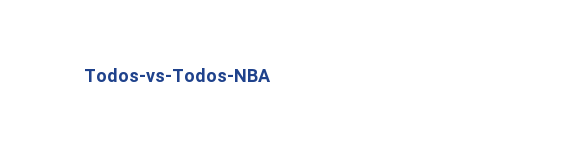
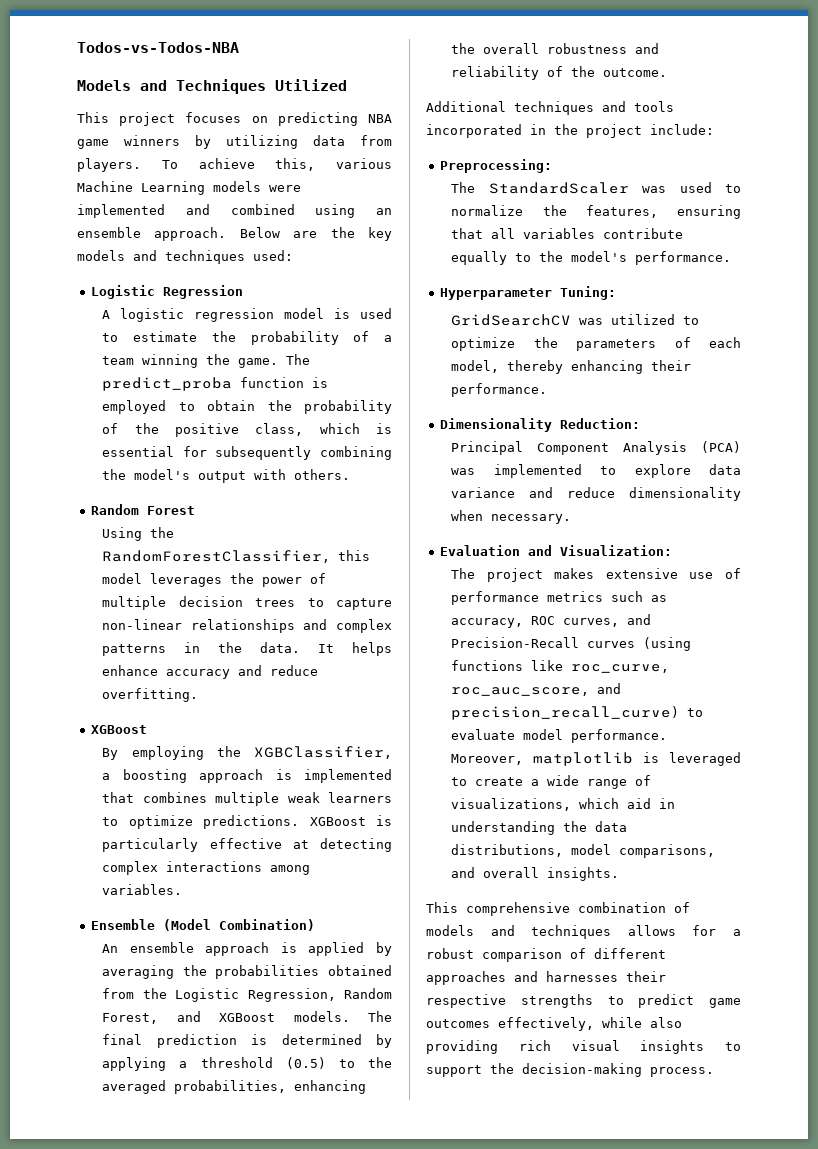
(271, 75) none -> [77,79,347,94] [77,112,392,126] [77,135,392,149] [77,158,392,172] [77,181,301,195] [77,204,392,218] [77,227,392,241] [77,250,293,264] [91,285,244,299] [102,308,392,322] [102,331,392,345] [102,354,311,368] [102,377,329,391] [102,400,392,414] [102,423,392,437] [102,446,392,460] [102,469,351,483] [91,504,196,515] [102,527,175,541] [102,550,371,563] [102,573,327,587] [102,596,392,610] [102,619,392,633] [102,642,392,656] [102,665,319,679] [102,688,199,702] [91,725,148,734] [102,746,392,760] [102,769,392,783] [102,792,392,806] [102,815,392,829] [102,838,392,852] [102,861,311,875] [102,884,183,895] [91,919,316,931] [102,942,392,956] [102,965,392,979] [102,988,392,1002] [102,1011,392,1024] [102,1034,392,1048] [102,1057,392,1071] [102,1080,367,1094] [451,43,660,54] [451,66,668,80] [426,101,674,115] [426,124,714,138] [440,159,553,173] [451,182,741,194] [451,205,741,219] [451,228,684,239] [451,251,732,265] [440,286,617,300] [451,314,700,326] [451,337,741,351] [451,360,692,374] [451,383,548,397] [440,418,641,432] [451,441,741,455] [451,464,741,478] [451,487,741,501] [451,510,572,524] [440,545,673,556] [451,568,741,582] [451,591,668,605] [451,614,652,628] [451,637,692,651] [451,660,670,673] [451,683,622,696] [451,706,704,720] [451,729,668,743] [451,752,741,766] [451,775,652,789] [451,798,676,811] [451,821,628,835] [451,844,716,858] [451,867,620,881] [426,902,690,916] [426,925,741,939] [426,948,666,962] [426,971,666,985] [426,994,741,1008] [426,1017,682,1031] [426,1040,741,1054] [426,1063,714,1077] // Models and Techniques Utilized // This project focuses on predicting NBA game winners by utilizing data from players. To achieve this, various Machine Learning models were implemented and combined using an ensemble approach. Below are the key models and techniques used: // Logistic Regression // A logistic regression model is used to estimate the probability of a team winning the game. The predict_proba function is employed to obtain the probability of the positive class, which is essential for subsequently combining the model's output with others. // Random Forest // Using the RandomForestClassifier, this model leverages the power of multiple decision trees to capture non-linear relationships and complex patterns in the data. It helps enhance accuracy and reduce overfitting. // XGBoost // By employing the XGBClassifier, a boosting approach is implemented that combines multiple weak learners to optimize predictions. XGBoost is particularly effective at detecting complex interactions among variables. // Ensemble (Model Combination) // An ensemble approach is applied by averaging the probabilities obtained from the Logistic Regression, Random Forest, and XGBoost models. The final prediction is determined by applying a threshold (0.5) to the averaged probabilities, enhancing the overall robustness and reliability of the outcome. // Additional techniques and tools incorporated in the project include: // Preprocessing: // The StandardScaler was used to normalize the features, ensuring that all variables contribute equally to the model's performance. // Hyperparameter Tuning: // GridSearchCV was utilized to optimize the parameters of each model, thereby enhancing their performance. // Dimensionality Reduction: // Principal Component Analysis (PCA) was implemented to explore data variance and reduce dimensionality when necessary. // Evaluation and Visualization: // The project makes extensive use of performance metrics such as accuracy, ROC curves, and Precision-Recall curves (using functions like roc_curve, roc_auc_score, and precision_recall_curve) to evaluate model performance. Moreover, matplotlib is leveraged to create a wide range of visualizations, which aid in understanding the data distributions, model comparisons, and overall insights. // This comprehensive combination of models and techniques allows for a robust comparison of different approaches and harnesses their respective strengths to predict game outcomes effectively, while also providing rich visual insights to support the decision-making process.

